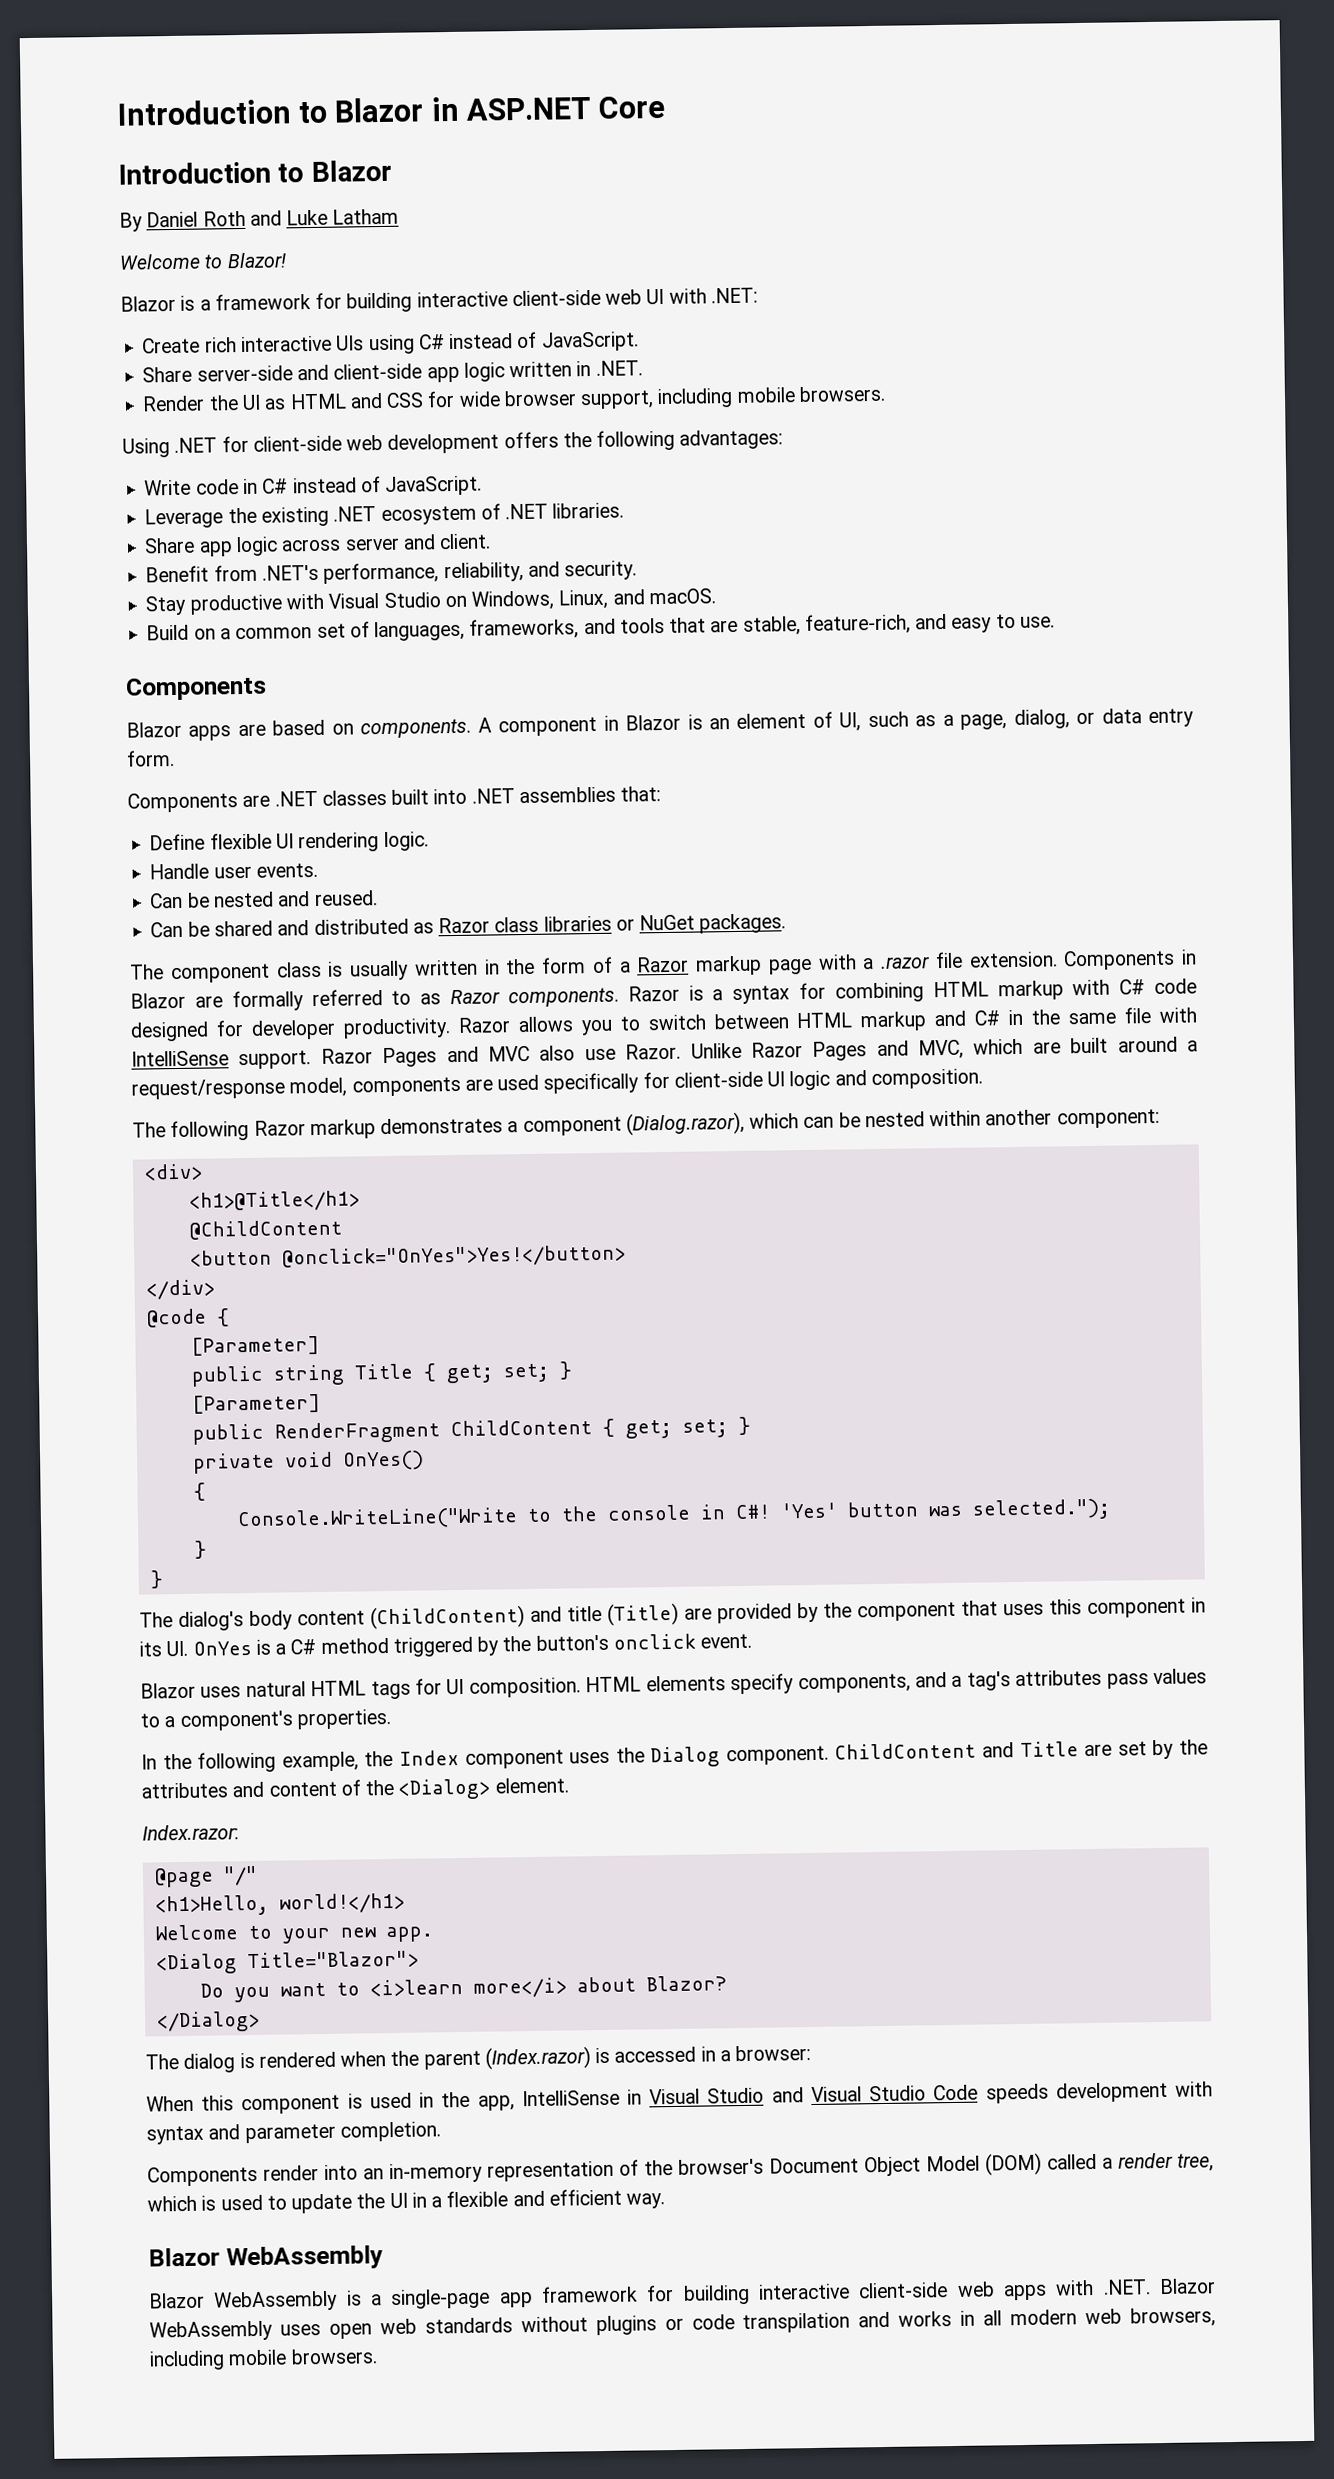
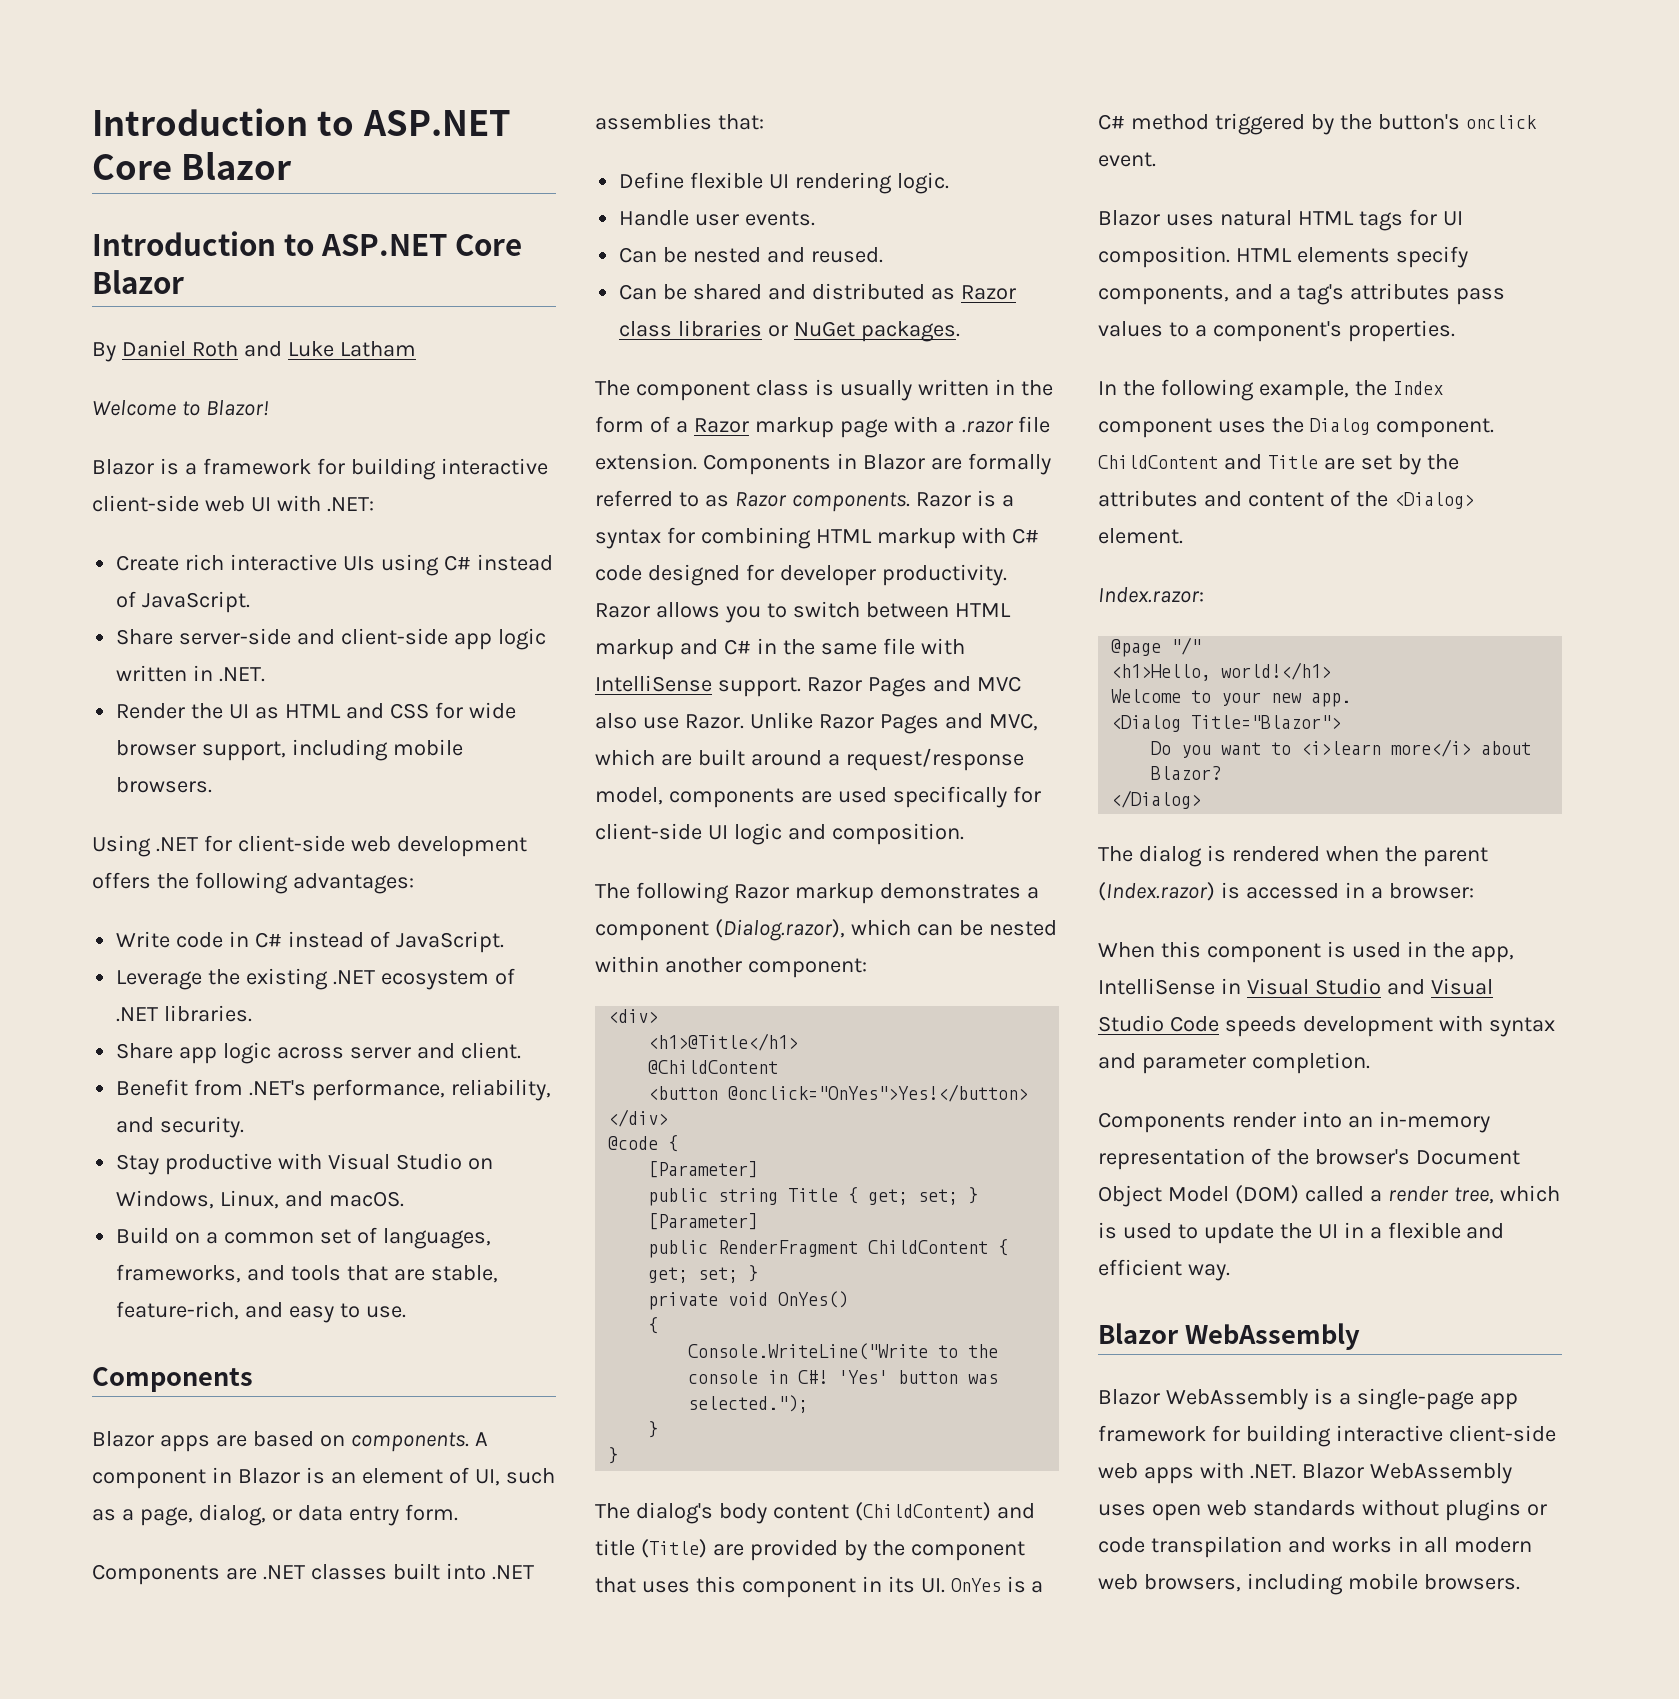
[117,95,666,126] [118,161,305,185] Introduction to Blazor in ASP.NET Core // Introduction to -> [92,108,511,136] [92,152,293,180] [92,231,522,256] Introduction to ASP.NET Core Blazor // Introduction to ASP.NET Core

